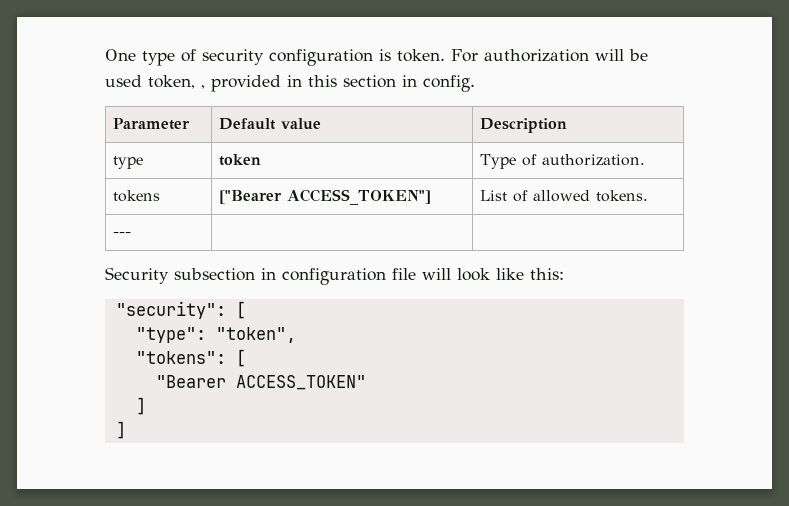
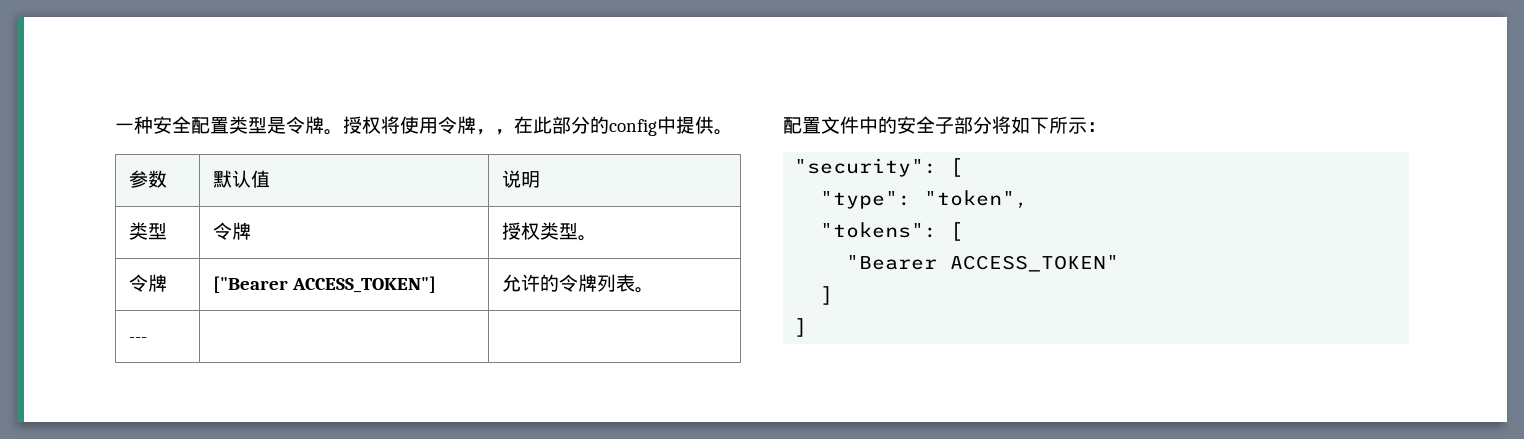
[105,49,648,66] [105,75,475,92] [113,118,191,130] [219,118,322,130] [480,118,568,133] [113,156,144,169] [219,154,262,166] [480,154,646,169] [113,190,161,202] [219,189,432,205] [480,190,649,202] [113,232,132,237] [105,267,564,285] One type of security configuration is token. For authorization will be used token, , provided in this section in config. // Parameter | Default value | Description // type | token | Type of authorization. // tokens | ["Bearer ACCESS_TOKEN"] | List of allowed tokens. // --- | | // Security subsection in configuration file will look like this: -> [115,116,733,136] [129,170,168,188] [213,170,271,188] [502,170,541,188] [129,222,168,240] [213,222,252,240] [502,222,598,241] [129,274,168,292] [213,276,437,293] [502,274,655,293] [129,337,148,342] [783,116,1106,134] 一种安全配置类型是令牌。授权将使用令牌，，在此部分的config中提供。 // 参数 | 默认值 | 说明 // 类型 | 令牌 | 授权类型。 // 令牌 | ["Bearer ACCESS_TOKEN"] | 允许的令牌列表。 // --- | | // 配置文件中的安全子部分将如下所示：

